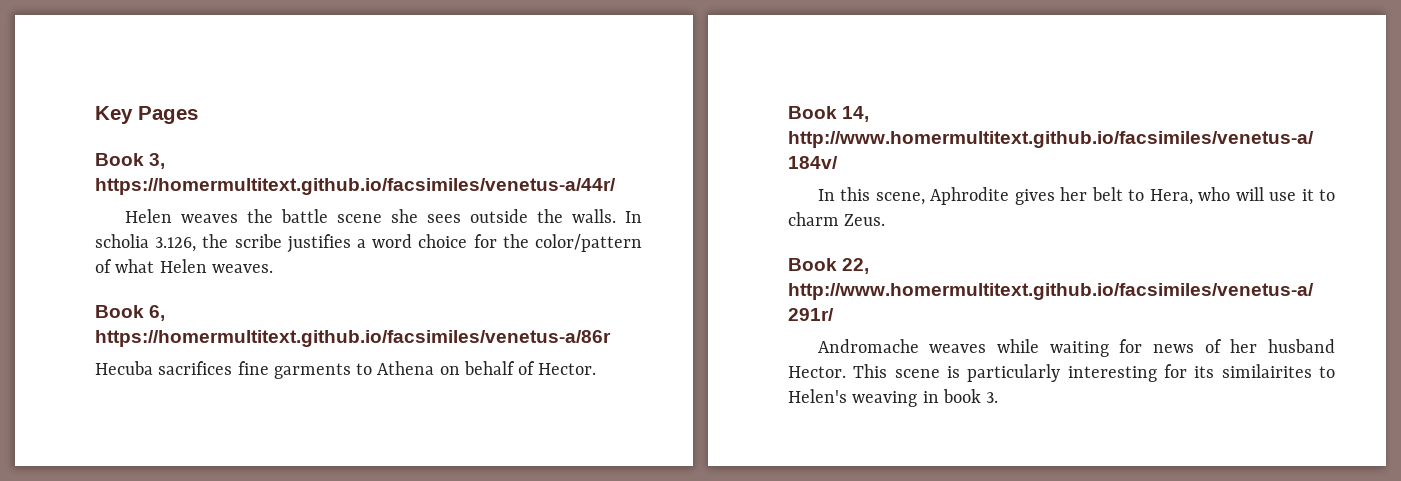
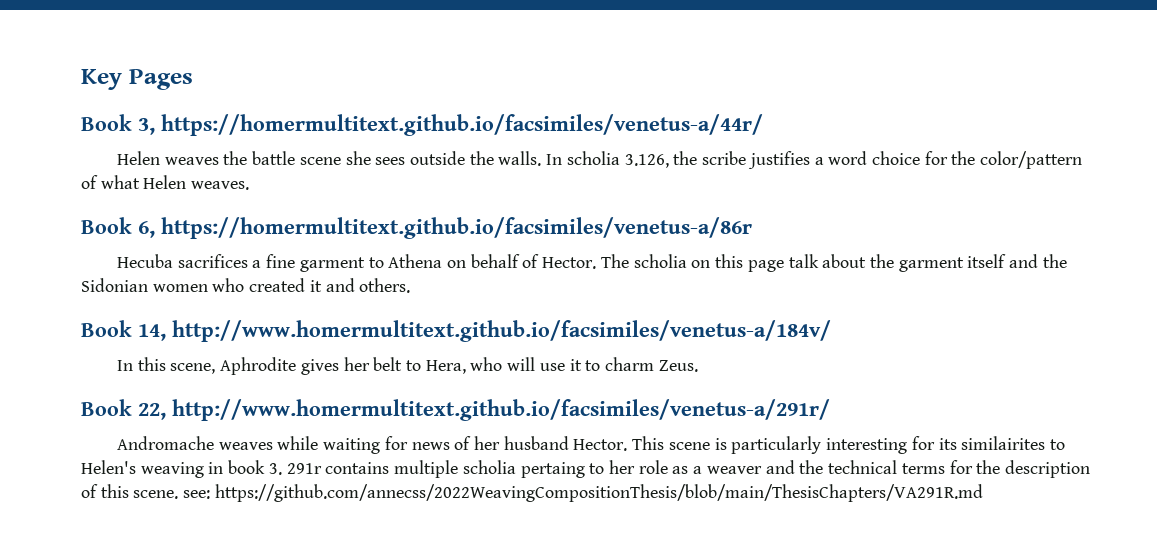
[237,361,351,379] fine garments -> [252,254,365,272] a fine garment
(597, 369) none -> [600,254,1067,272] [81,278,411,293] The scholia on this page talk about the garment itself and the Sidonian women who created it and others.
(999, 397) none -> [286,460,1090,478] [81,484,983,502] 291r contains multiple scholia pertaing to her role as a weaver and the technical terms for the description of this scene. see: https://github.com/annecss/2022WeavingCompositionThesis/blob/main/ThesisChapters/VA291R.md

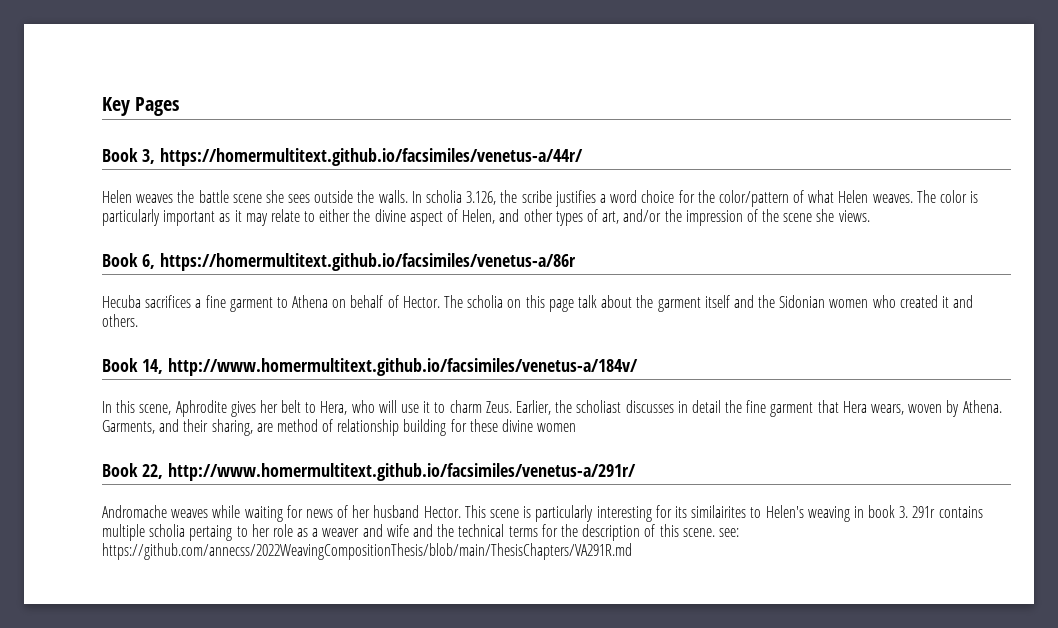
(250, 185) none -> [916,190,979,203] [102,209,870,226] The color is particularly important as it may relate to either the divine aspect of Helen, and other types of art, and/or the impression of the scene she views.
(698, 366) none -> [515,400,1002,417] [102,419,577,436] Earlier, the scholiast discusses in detail the fine garment that Hera wears, woven by Athena. Garments, and their sharing, are method of relationship building for these divine women
(795, 467) none -> [386,524,434,537] wife and

